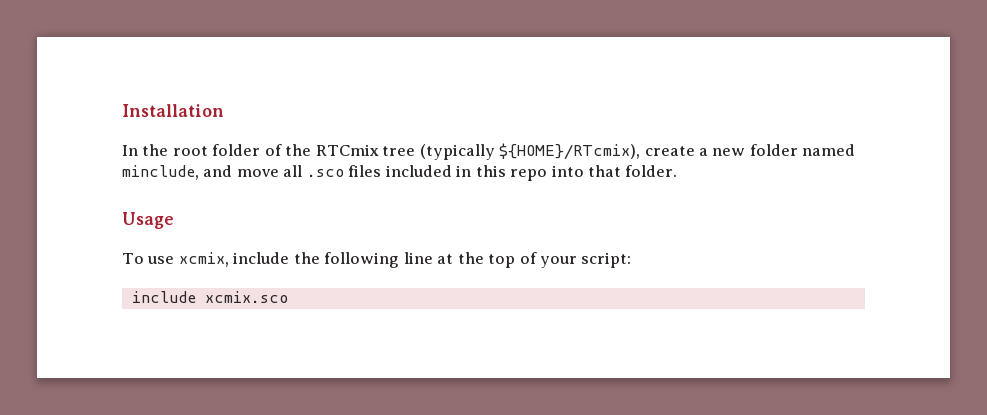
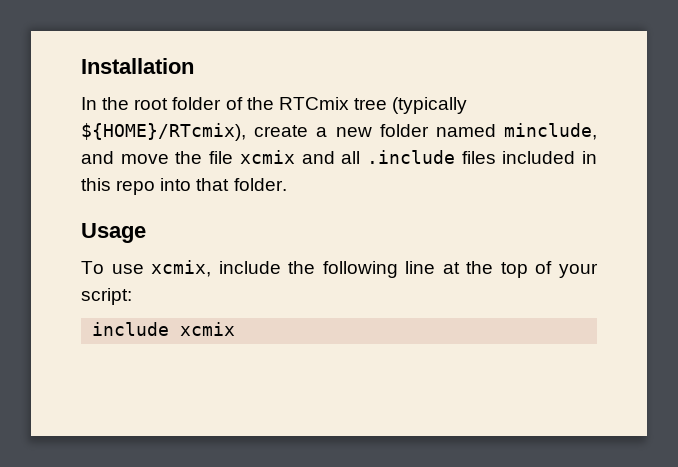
[283,165,344,177] all .sco -> [175,150,455,164] the file xcmix and all .include
[204,291,288,303] xcmix.sco -> [180,322,236,336] xcmix

